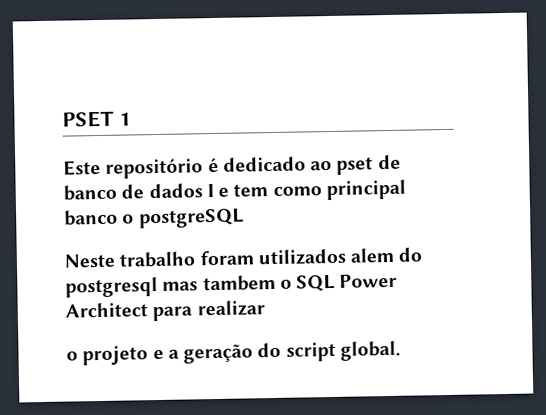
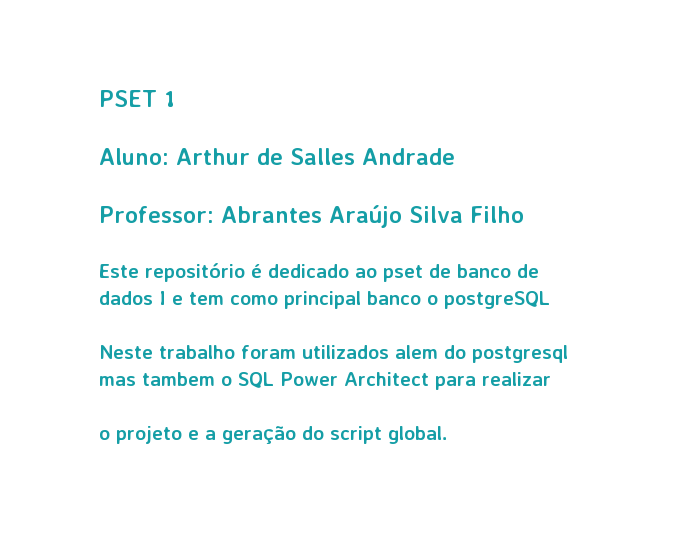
(131, 119) none -> [99,148,455,165] [99,205,524,228] // Aluno: Arthur de Salles Andrade // Professor: Abrantes Araújo Silva Filho

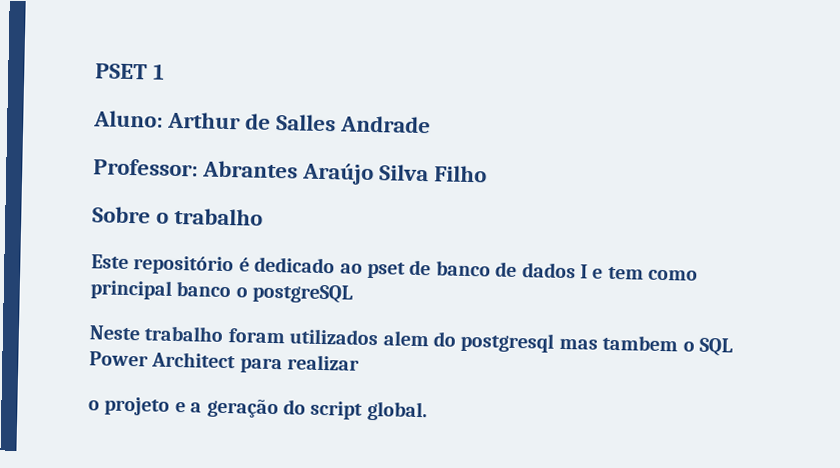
(524, 214) none -> [92,206,264,226] // Sobre o trabalho

